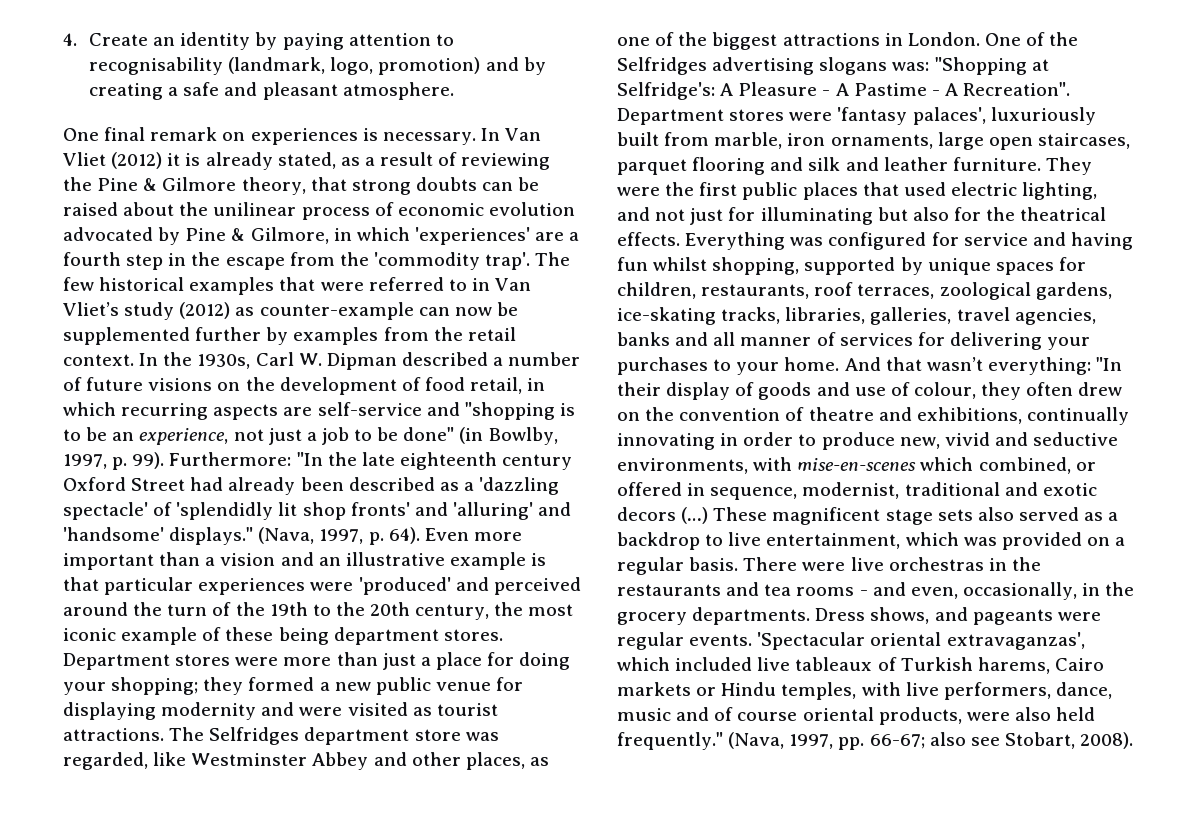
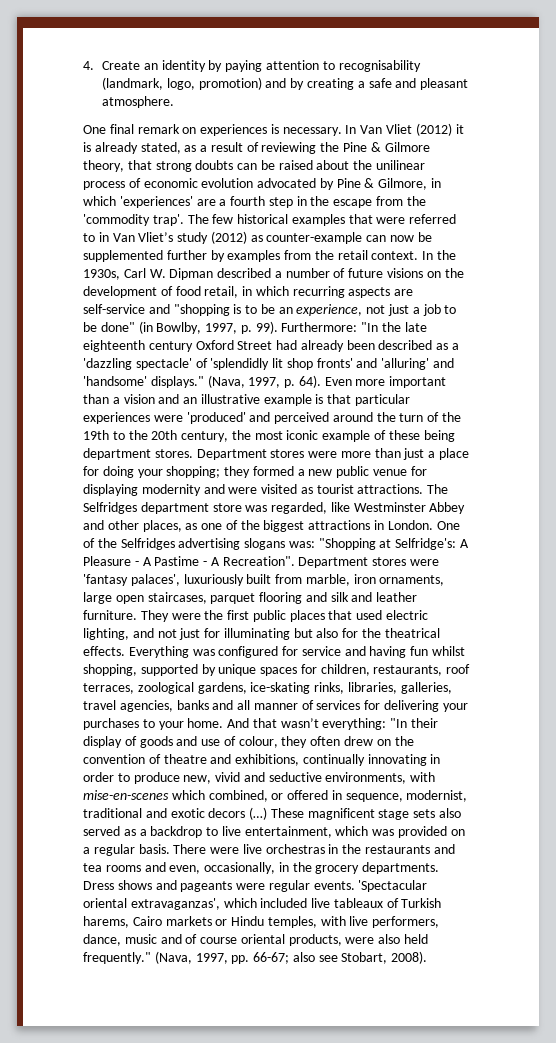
[721,307,781,324] tracks, -> [314,682,345,694] rinks,
[859,590,868,596] - -> (141, 868) none
[870,607,930,624] shows, -> [117,880,152,890] shows

